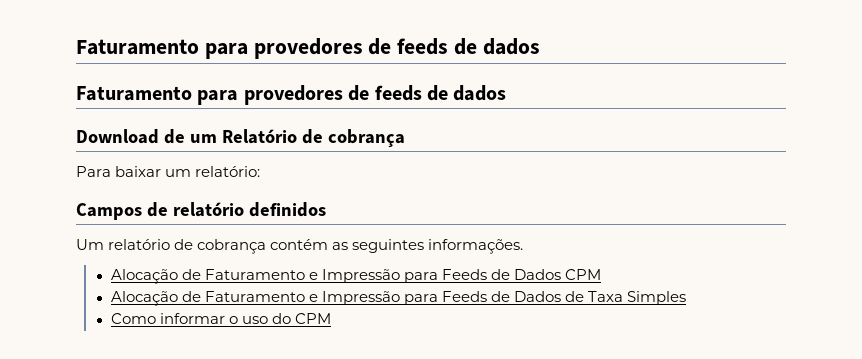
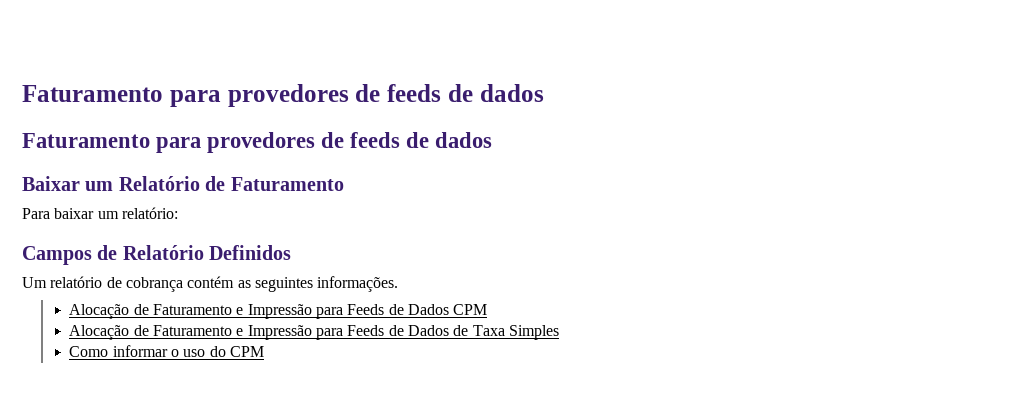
[76,129,185,144] Download de -> [22,176,80,191] Baixar
[327,129,405,148] cobrança -> [230,177,344,191] Faturamento
[172,202,326,217] relatório definidos -> [122,245,292,260] Relatório Definidos

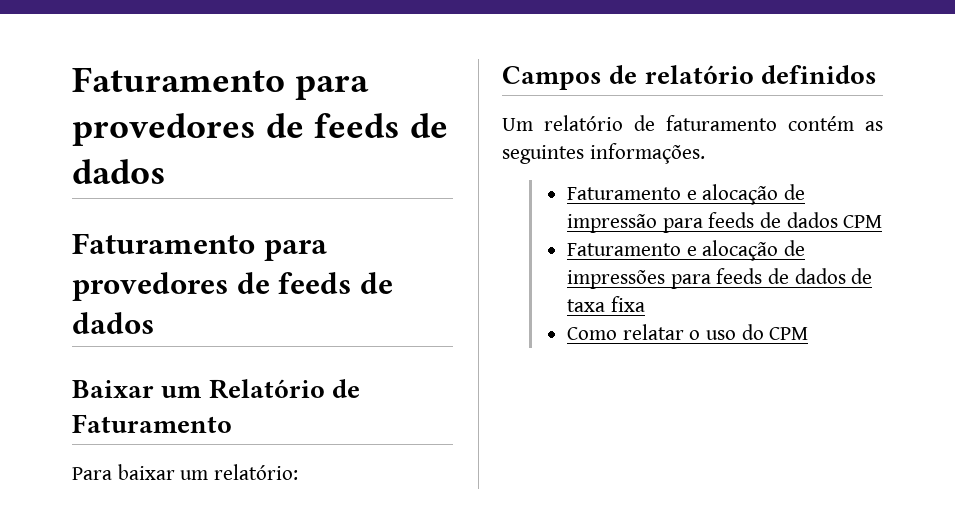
[122,245,292,260] Relatório Definidos -> [644,65,877,84] relatório definidos
[125,277,183,292] cobrança -> [666,115,777,131] faturamento
[69,304,488,319] [69,325,559,340] Alocação de Faturamento e Impressão para Feeds de Dados CPM // Alocação de Faturamento e Impressão para Feeds de Dados de Taxa Simples -> [566,184,805,205] [566,212,883,233] [566,240,805,261] [566,268,873,289] [566,296,645,312] Faturamento e alocação de impressão para feeds de dados CPM // Faturamento e alocação de impressões para feeds de dados de taxa fixa
[112,345,168,357] informar -> [622,324,684,340] relatar

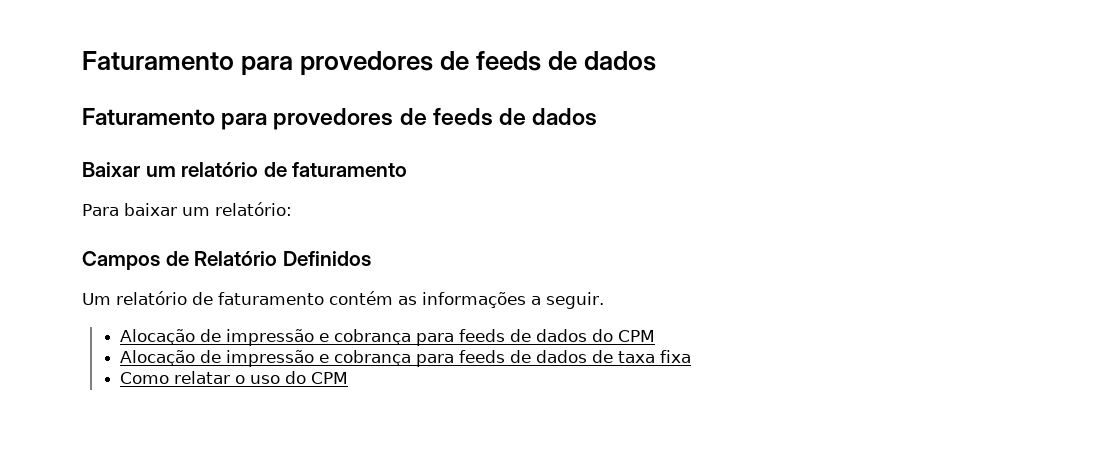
[208,379,360,399] [72,414,232,433] Relatório de Faturamento -> [181,162,408,177] relatório de faturamento
[644,65,877,84] relatório definidos -> [194,251,371,266] Relatório Definidos
[502,143,705,164] [566,184,805,205] [566,212,838,233] seguintes informações. // Faturamento e alocação de impressão para feeds de dados -> [422,292,604,309] [119,329,613,346] informações a seguir. // Alocação de impressão e cobrança para feeds de dados do
[566,240,805,261] [566,270,665,289] Faturamento e alocação de impressões -> [119,350,411,367] Alocação de impressão e cobrança

